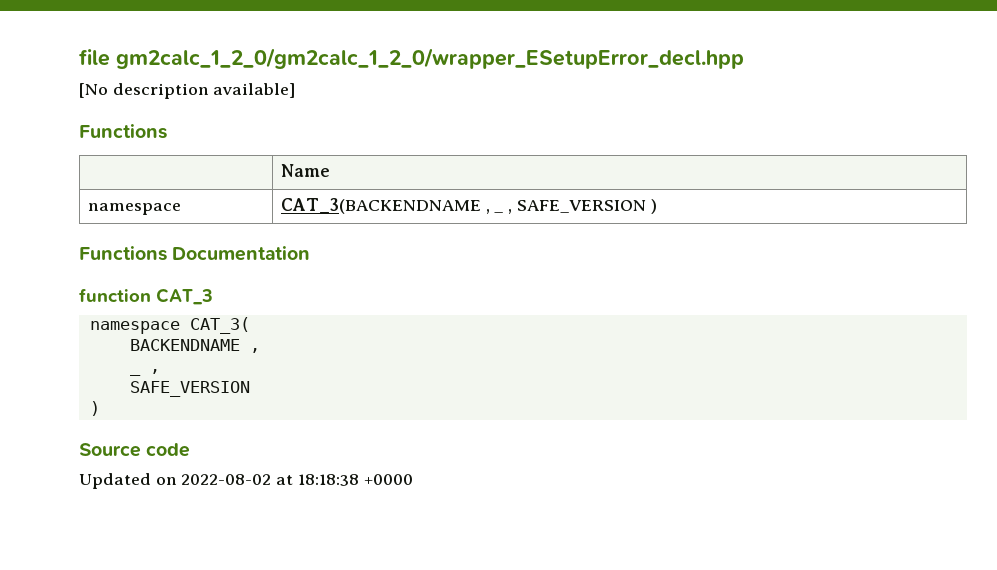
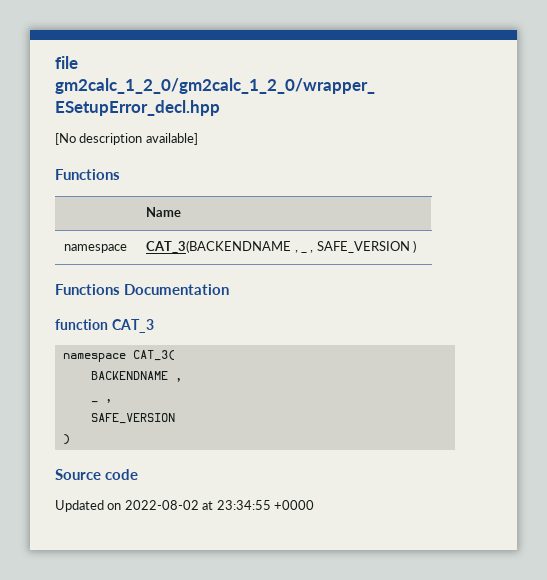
[297,474,359,486] 18:18:38 -> [216,500,271,510] 23:34:55

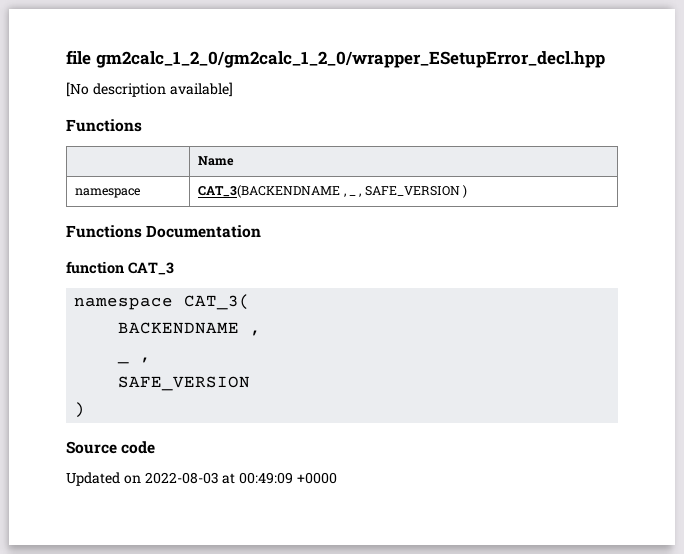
[124,500,271,510] 2022-08-02 at 23:34:55 -> [144,472,294,484] 2022-08-03 at 00:49:09

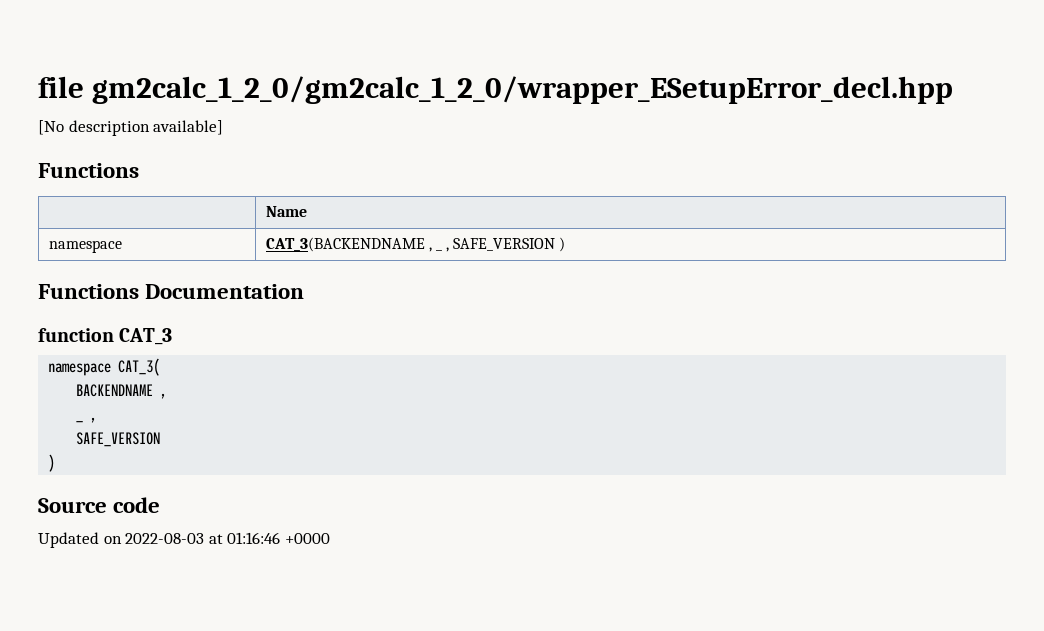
[239,472,294,484] 00:49:09 -> [227,532,281,544] 01:16:46

